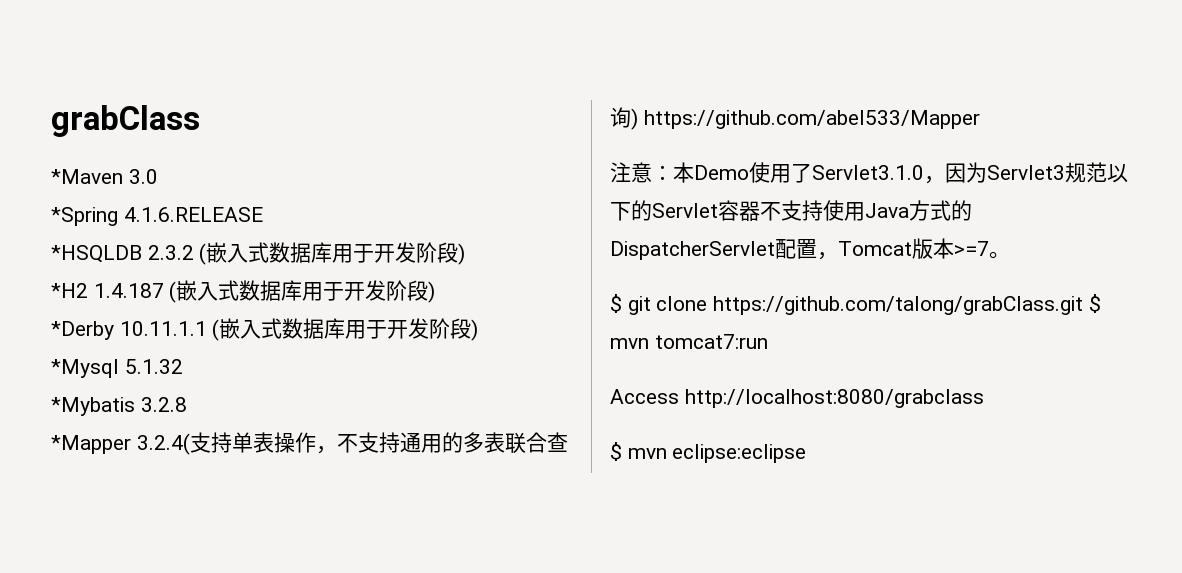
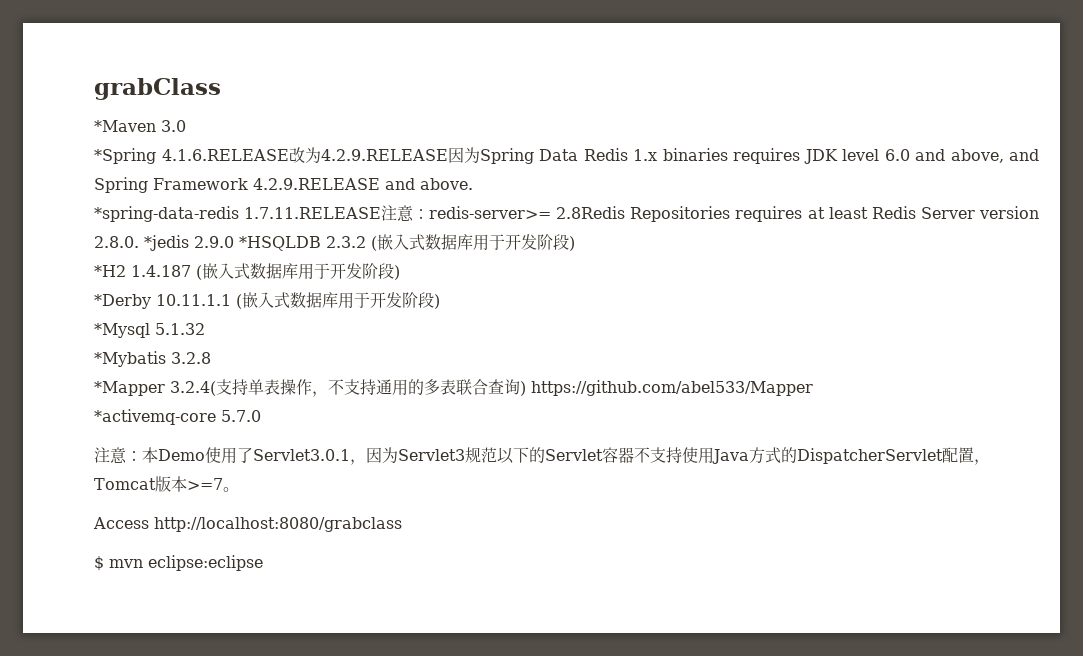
(263, 214) // -> [288,147,1039,164] [94,177,473,193] [94,205,1039,222] [94,235,234,251] 改为4.2.9.RELEASE因为Spring Data Redis 1.x binaries requires JDK level 6.0 and above, and Spring Framework 4.2.9.RELEASE and above. // *spring-data-redis 1.7.11.RELEASE注意：redis-server>= 2.8Redis Repositories requires at least Redis Server version 2.8.0. *jedis 2.9.0
(980, 119) none -> [94,409,261,425] // *activemq-core 5.7.0
[812,165,924,180] Servlet3.1.0 -> [253,449,350,461] Servlet3.0.1
[610,294,1101,315] [610,334,768,349] // $ git clone https://github.com/talong/grabClass.git $ mvn tomcat7:run -> (239, 489) none

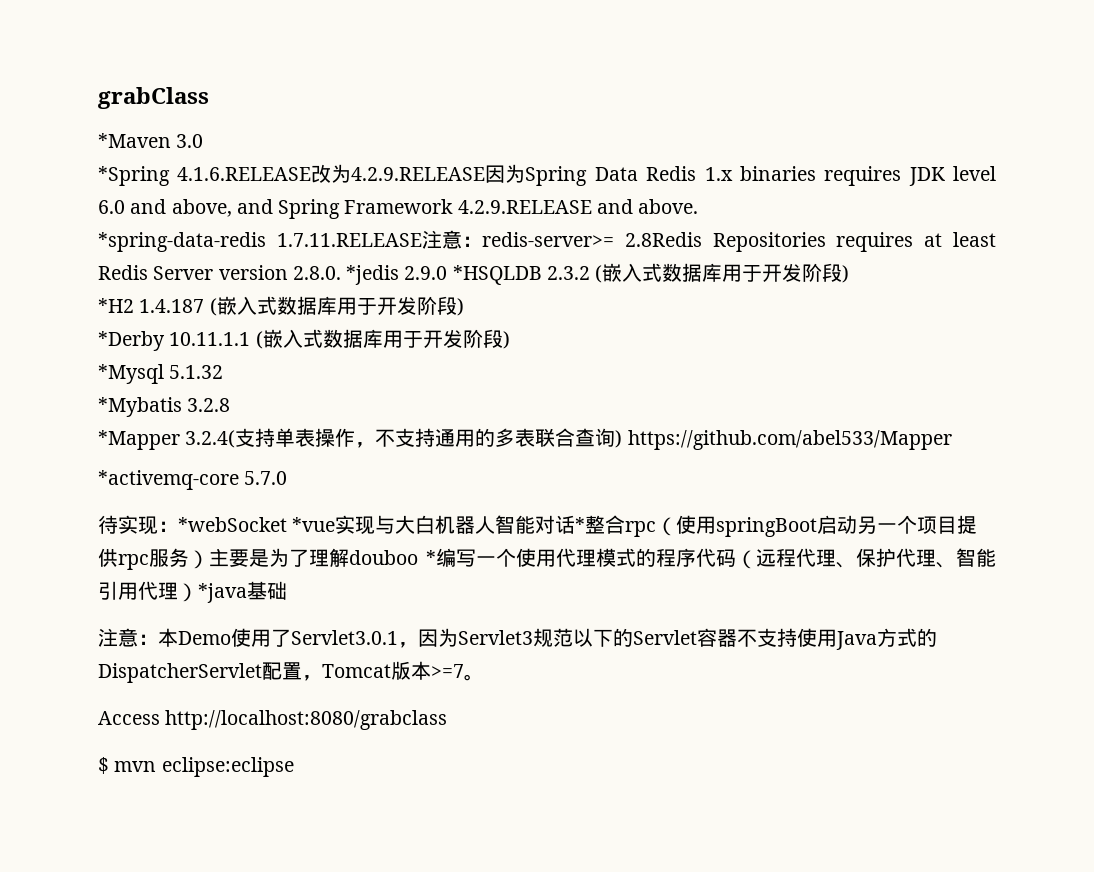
(261, 416) none -> [98,515,978,537] [98,548,996,570] [98,581,287,603] // 待实现：*webSocket *vue实现与大白机器人智能对话*整合rpc（使用springBoot启动另一个项目提供rpc服务）主要是为了理解douboo *编写一个使用代理模式的程序代码（远程代理、保护代理、智能引用代理）*java基础

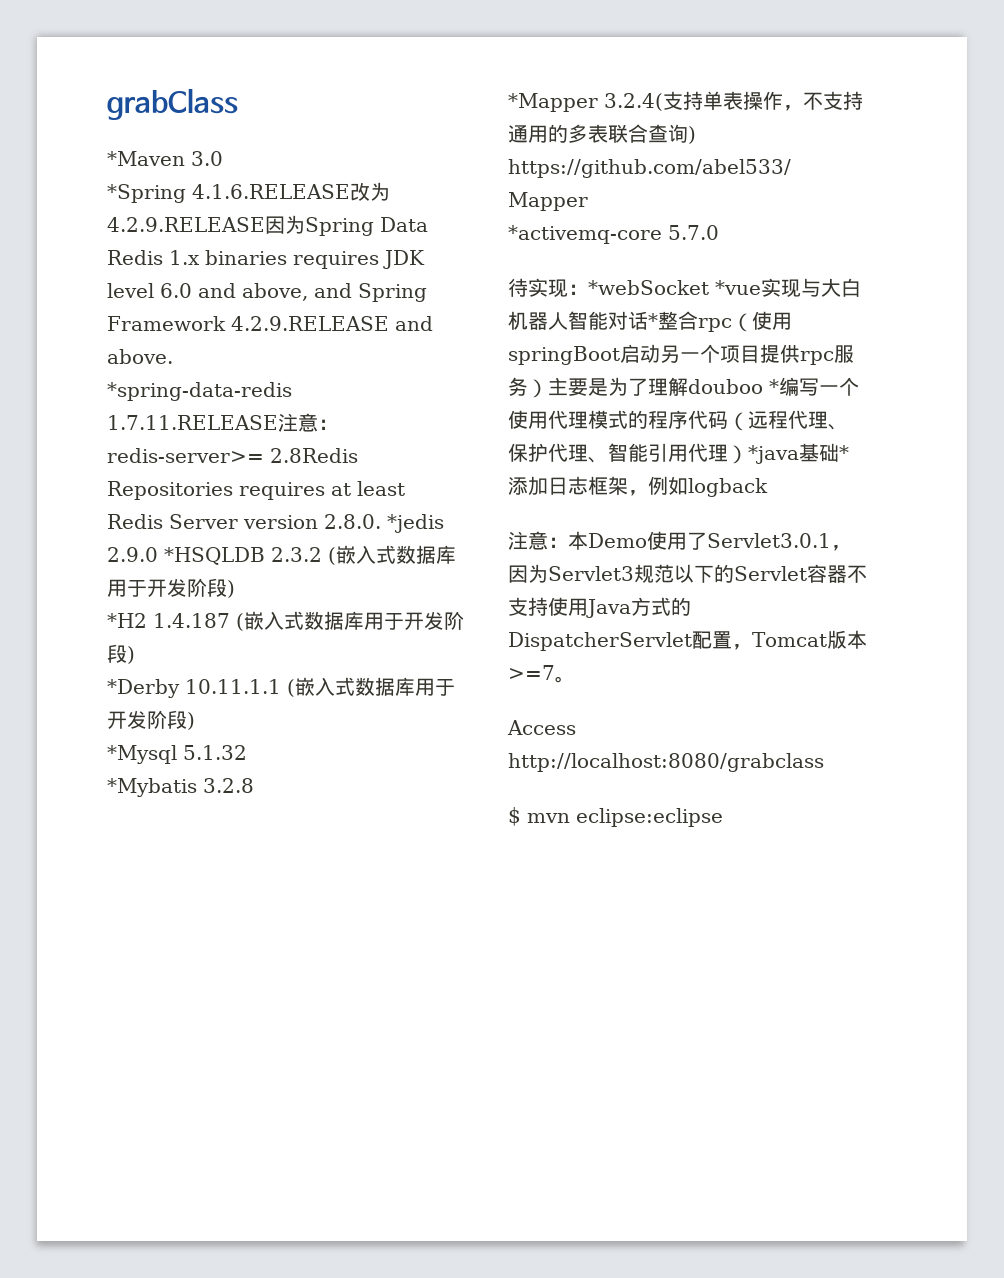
(287, 590) none -> [839,445,849,460] [508,476,768,497] *添加日志框架，例如logback

